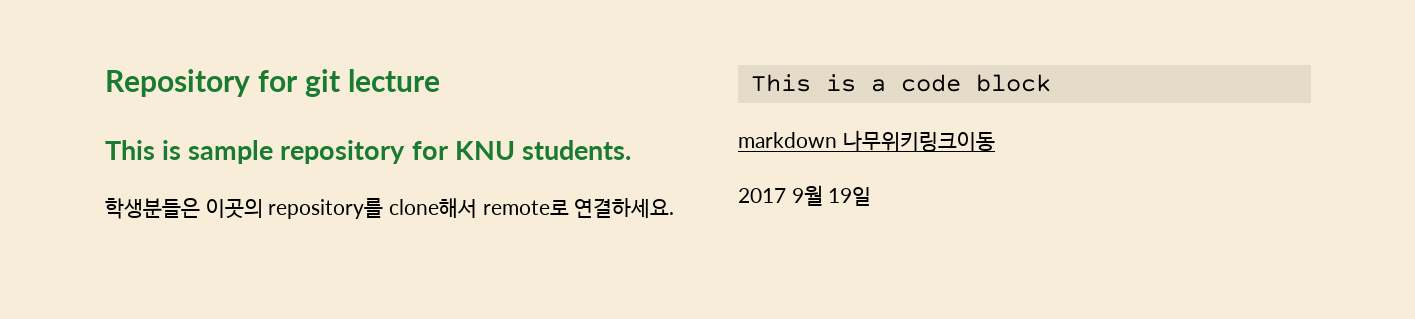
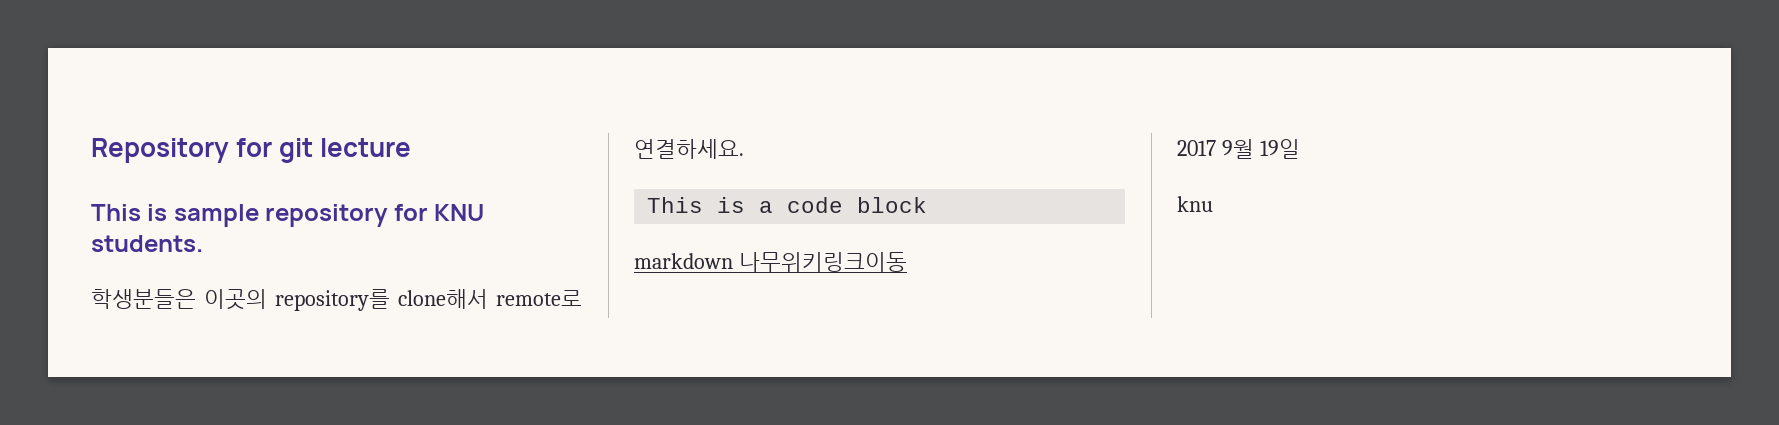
(872, 196) none -> [1177,196,1213,212] // knu

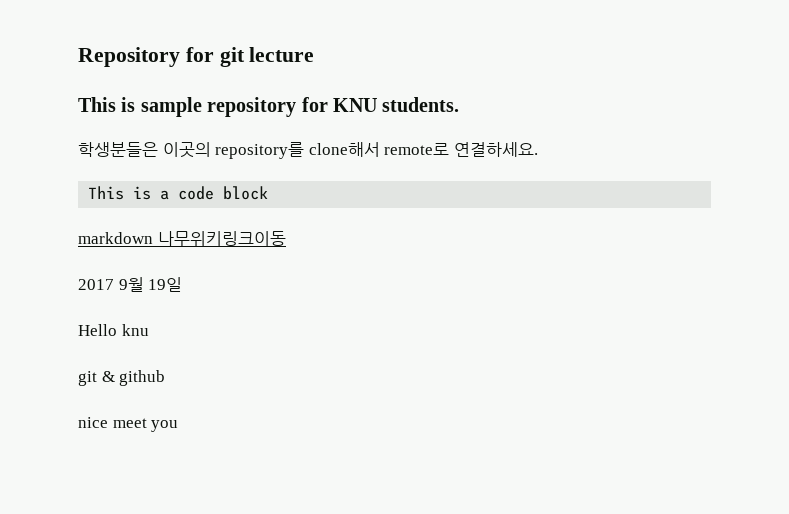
(1300, 149) none -> [78,324,117,336] Hello
(1213, 204) none -> [78,370,166,386] [78,417,179,432] // git & github // nice meet you

